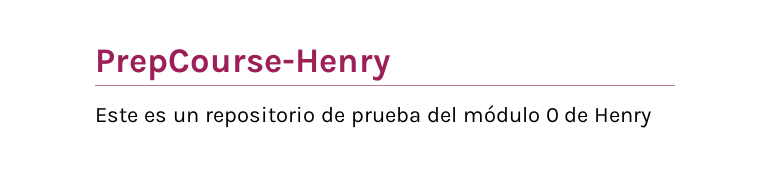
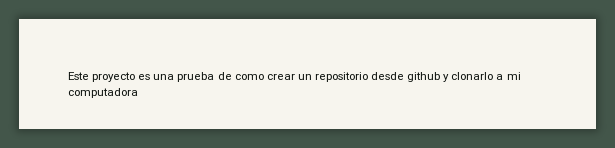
[95,49,390,81] [95,105,652,128] PrepCourse-Henry // Este es un repositorio de prueba del módulo 0 de Henry -> [68,72,521,82] [68,88,138,98] Este proyecto es una prueba de como crear un repositorio desde github y clonarlo a mi computadora

